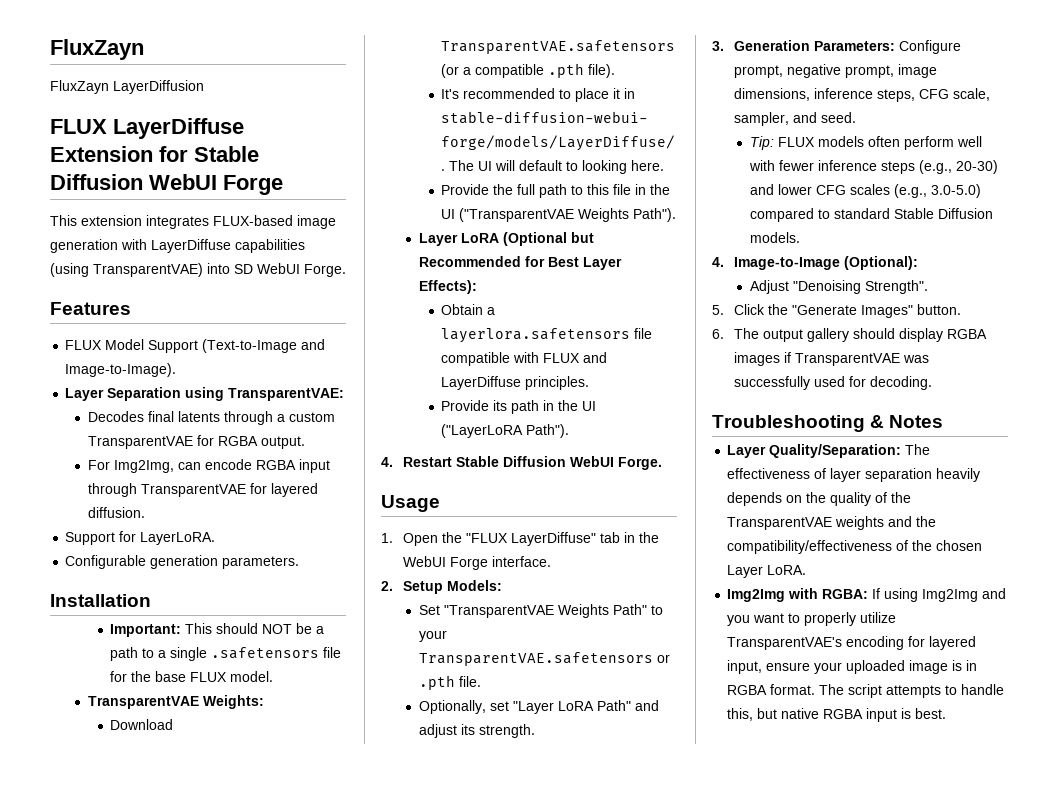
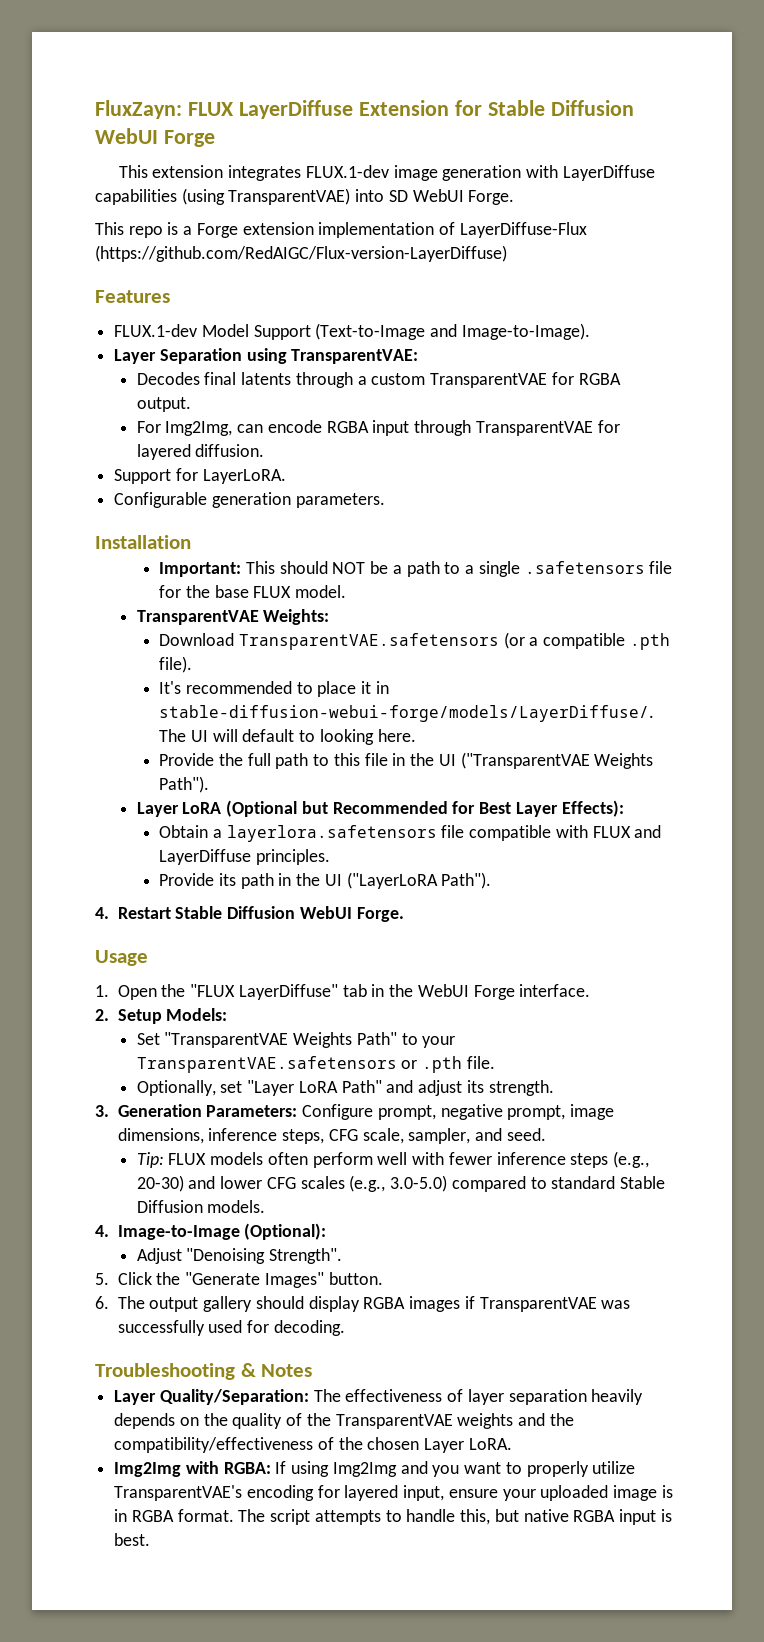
[50,39,144,60] [50,80,204,94] FluxZayn // FluxZayn LayerDiffusion // -> [95,100,182,119] FluxZayn:
[213,215,293,226] FLUX-based -> [305,165,389,178] FLUX.1-dev
(346, 270) none -> [95,222,587,238] [95,245,507,262] // This repo is a Forge extension implementation of LayerDiffuse-Flux (https://github.com/RedAIGC/Flux-version-LayerDiffuse)
[65,340,103,350] FLUX -> [114,324,198,337] FLUX.1-dev

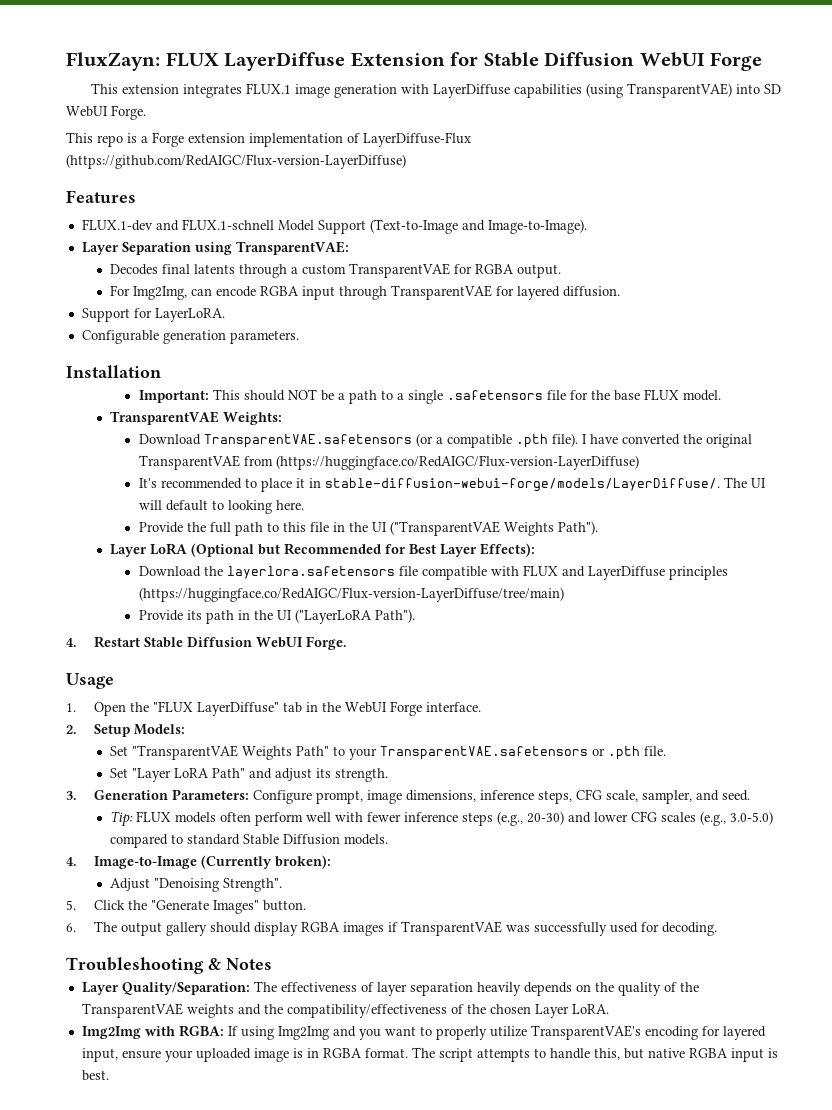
[305,165,389,178] FLUX.1-dev -> [245,83,291,94] FLUX.1
(198, 330) none -> [155,219,274,231] and FLUX.1-schnell
(193, 664) none -> [581,434,752,448] [138,455,639,470] I have converted the original TransparentVAE from (https://huggingface.co/RedAIGC/Flux-version-LayerDiffuse)
[159,825,223,838] Obtain a -> [138,566,223,577] Download the
[256,849,331,865] principles. -> [668,566,728,580] [138,587,564,602] principles (https://huggingface.co/RedAIGC/Flux-version-LayerDiffuse/tree/main)
[136,1080,243,1096] Optionally, set -> [110,768,129,778] Set
[440,1104,566,1120] negative prompt, -> (364, 797) none
[244,1223,327,1240] (Optional): -> [201,855,332,869] (Currently broken):

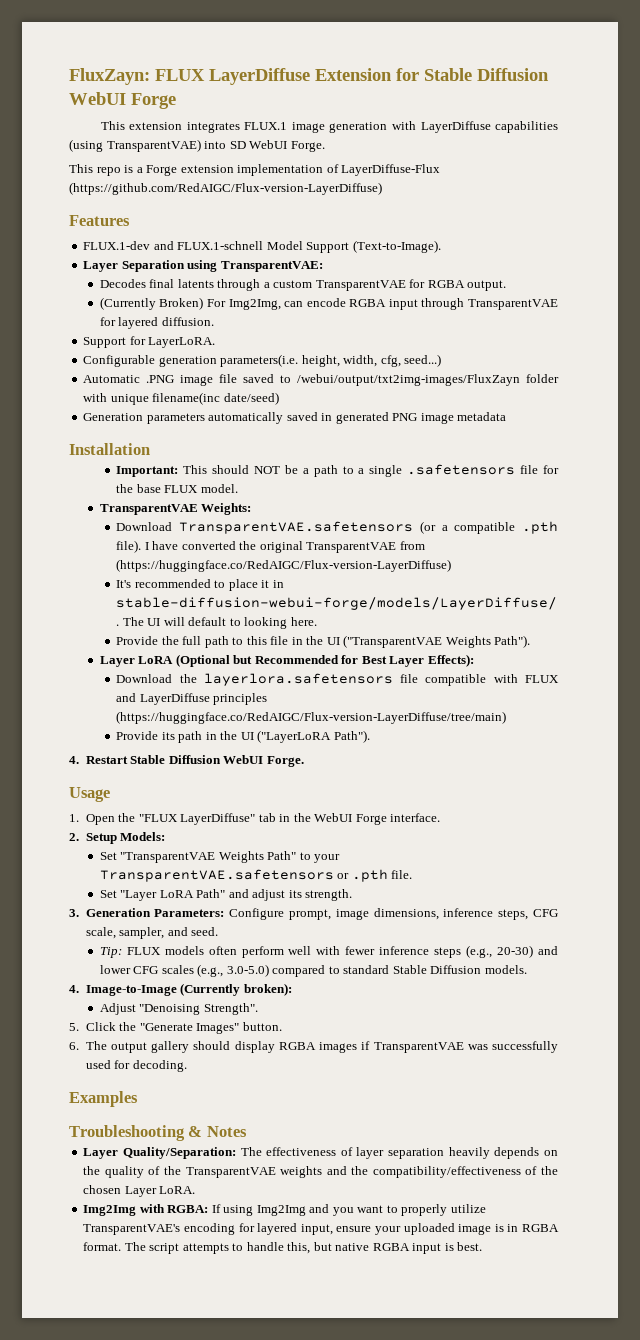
[369,219,587,234] (Text-to-Image and Image-to-Image). -> [352,240,441,253] (Text-to-Image).
(562, 271) none -> [99,297,204,310] (Currently Broken)
[229,330,299,344] parameters. -> [220,354,442,367] [83,374,559,386] [83,392,279,405] [83,412,507,424] parameters(i.e. height, width, cfg, seed...) // Automatic .PNG image file saved to /webui/output/txt2img-images/FluxZayn folder with unique filename(inc date/seed) // Generation parameters automatically saved in generated PNG image metadata
(718, 929) none -> [69,1091,138,1107] // Examples

